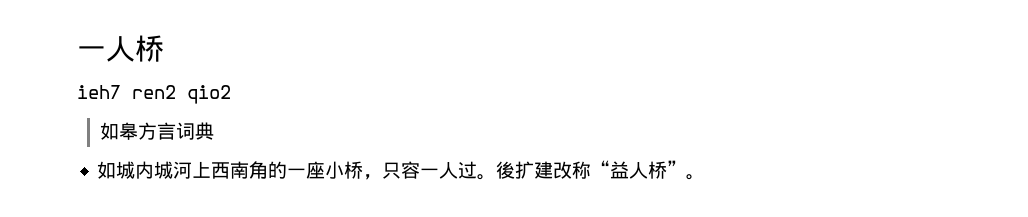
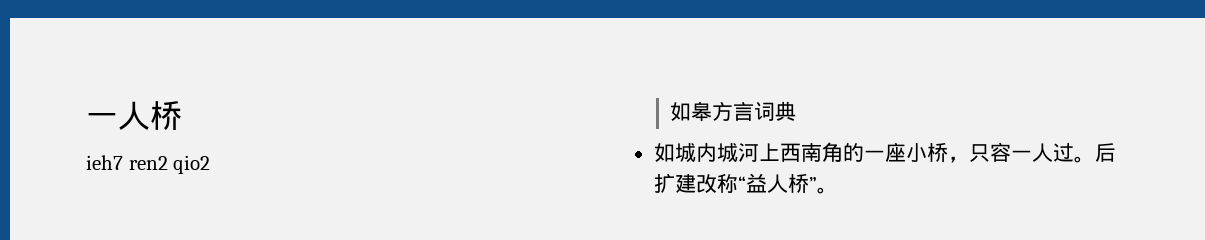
[496,161,516,179] 後 -> [1094,143,1116,162] 后

